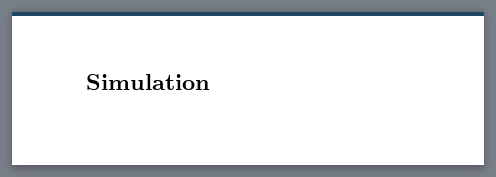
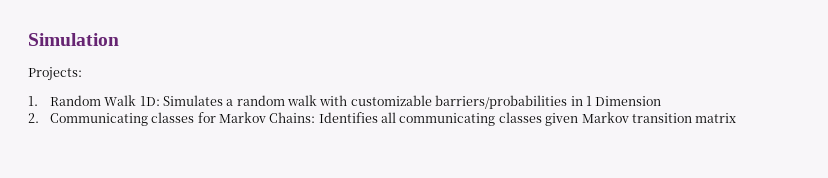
(210, 82) none -> [28,67,82,81] [28,95,662,109] [28,112,737,126] // Projects: // 1. Random Walk 1D: Simulates a random walk with customizable barriers/probabilities in 1 Dimension // 2. Communicating classes for Markov Chains: Identifies all communicating classes given Markov transition matrix

